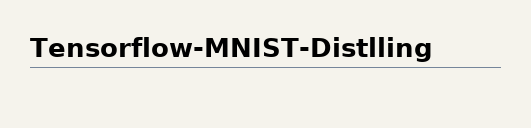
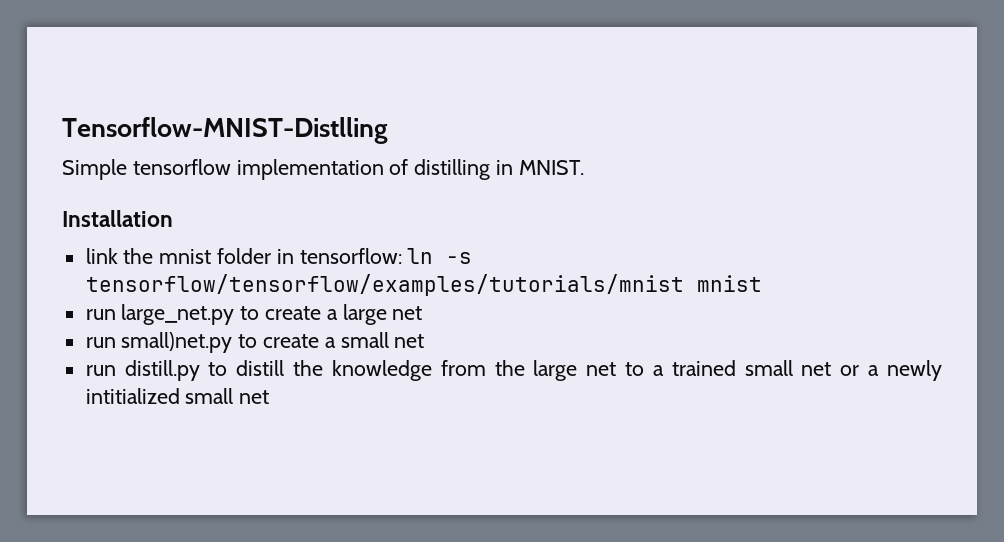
(433, 49) none -> [62,159,584,180] [62,210,173,227] [85,248,473,264] [85,274,762,296] [85,304,423,325] [85,332,425,353] [85,360,943,381] [85,388,270,404] // Simple tensorflow implementation of distilling in MNIST. // Installation // link the mnist folder in tensorflow: ln -s tensorflow/tensorflow/examples/tutorials/mnist mnist // run large_net.py to create a large net // run small)net.py to create a small net // run distill.py to distill the knowledge from the large net to a trained small net or a newly intitialized small net

